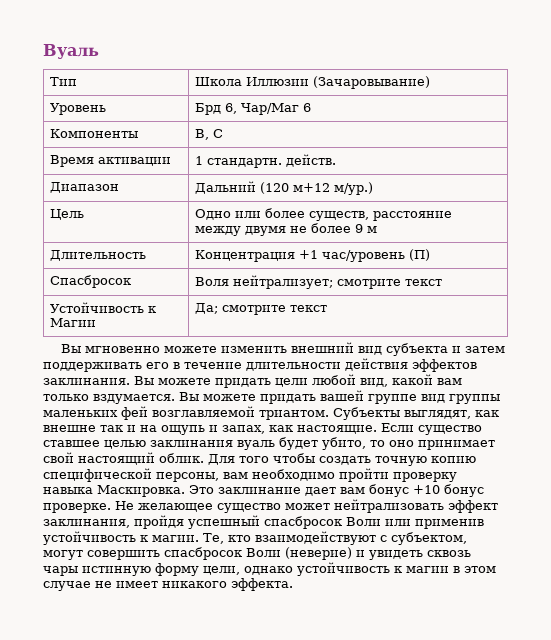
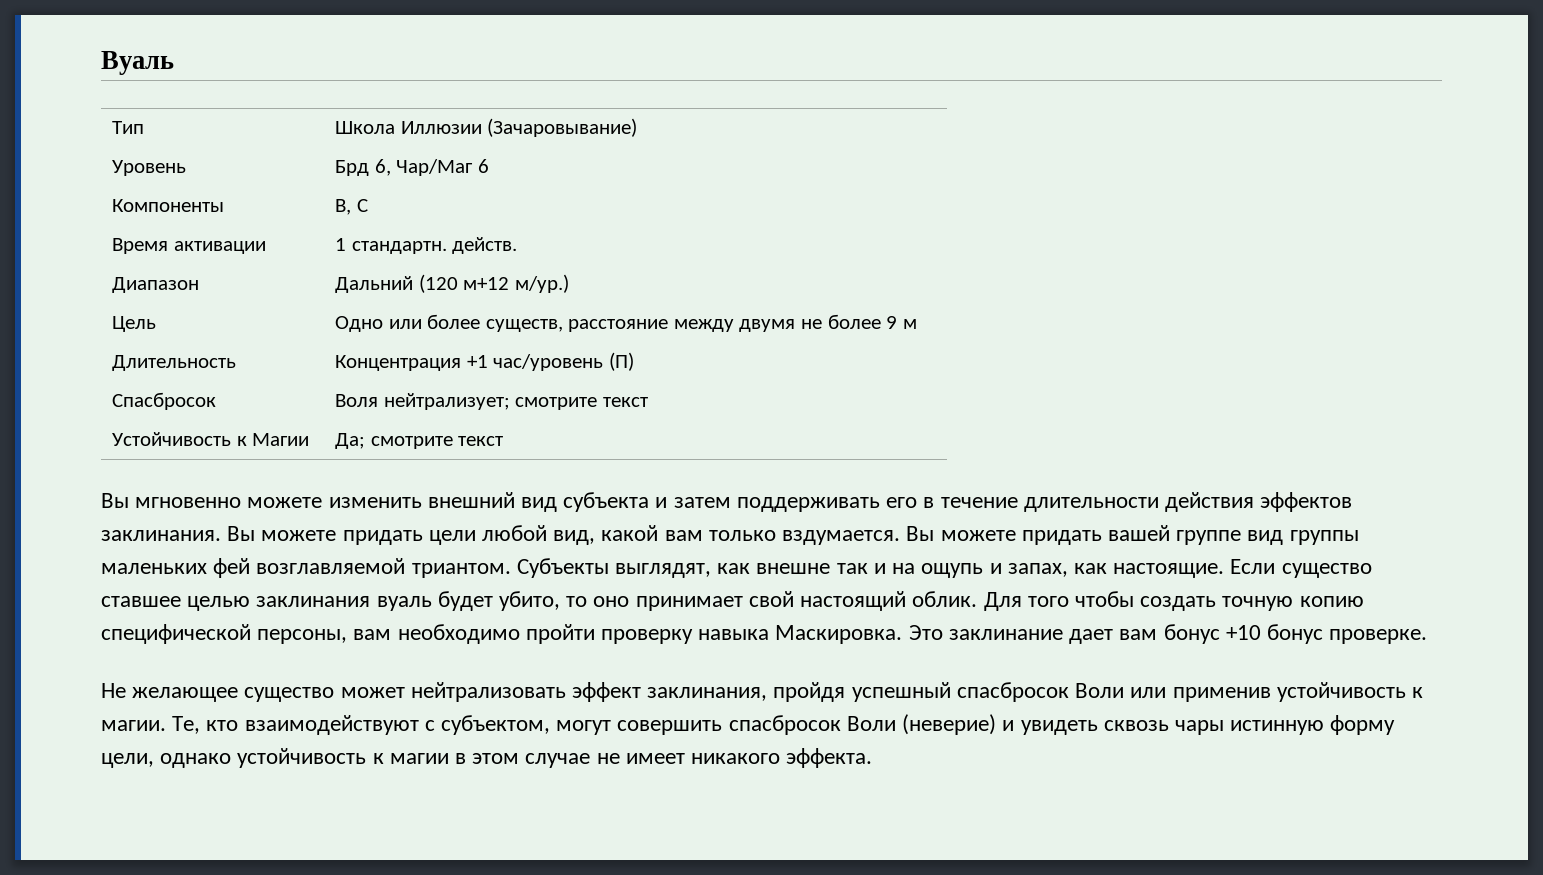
(111, 508) none -> (1428, 636) //

